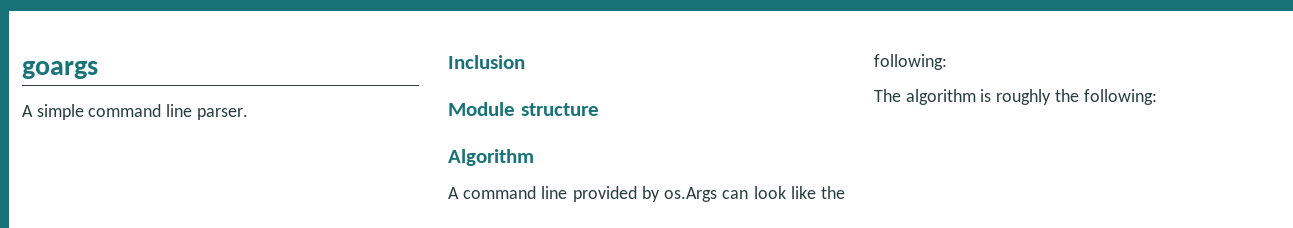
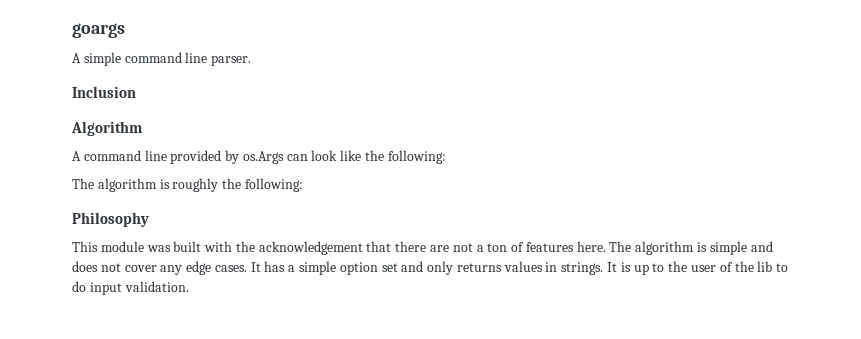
[448,102,599,116] // Module structure -> (136, 92) none
(1157, 97) none -> [72,212,149,227] [72,241,773,255] [72,261,789,275] [72,281,189,295] // Philosophy // This module was built with the acknowledgement that there are not a ton of features here. The algorithm is simple and does not cover any edge cases. It has a simple option set and only returns values in strings. It is up to the user of the lib to do input validation.

